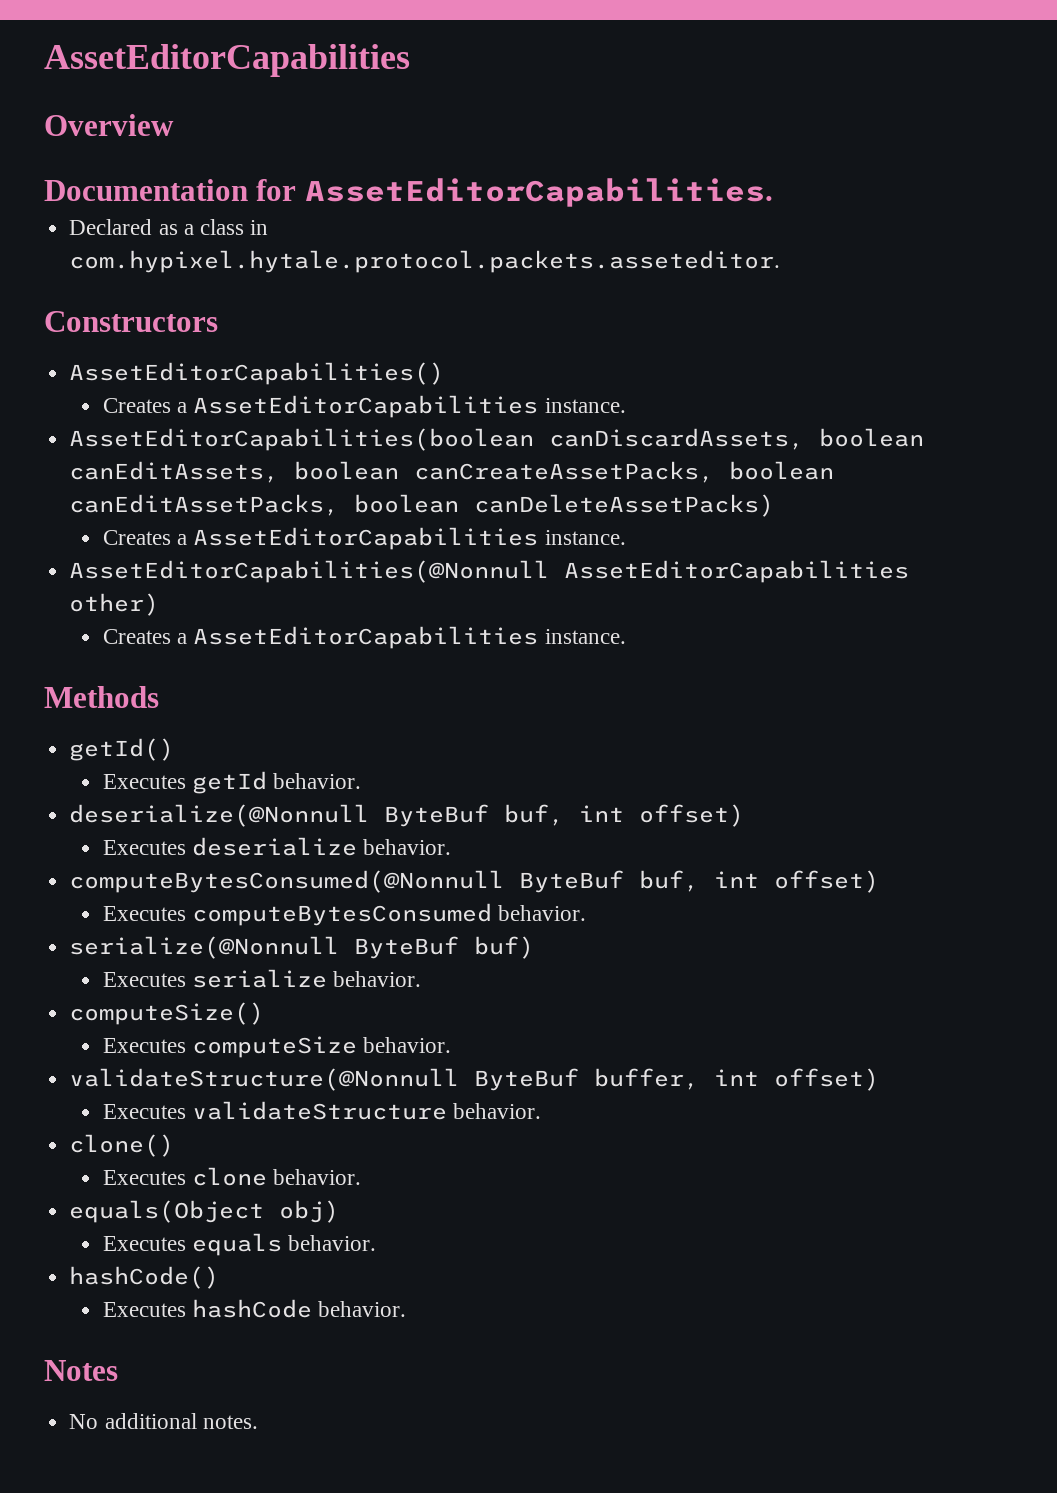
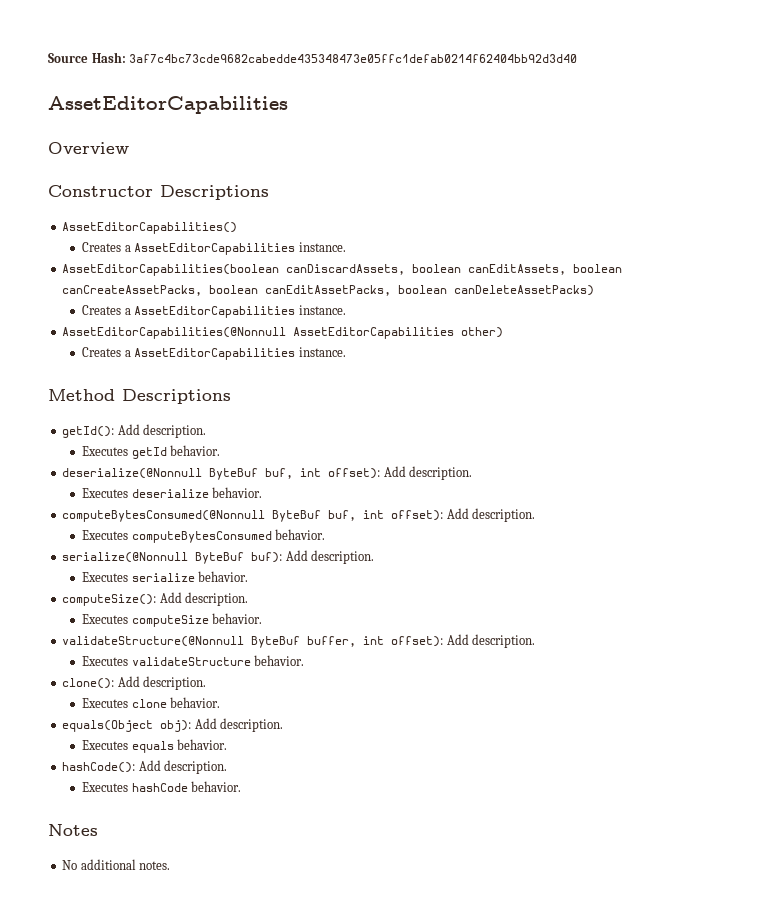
(44, 60) none -> [48,52,578,63] Source Hash: 3af7c4bc73cde9682cabedde435348473e05ffc1defab0214f62404bb92d3d40 //
[44,178,773,207] [69,219,269,235] [69,250,781,273] [44,311,218,332] Documentation for AssetEditorCapabilities. // Declared as a class in com.hypixel.hytale.protocol.packets.asseteditor. // Constructors -> [48,185,269,200] Constructor Descriptions
[44,686,159,708] [69,738,175,761] Methods // getId() -> [48,389,231,404] [62,424,207,438] Method Descriptions // getId(): Add description.
[639,804,745,827] offset) -> [328,466,473,480] offset): Add description.
[774,870,880,893] offset) -> [391,508,536,522] offset): Add description.
[474,936,535,959] buf) -> [251,550,375,564] buf): Add description.
[69,1002,265,1025] computeSize() -> [62,592,249,606] computeSize(): Add description.
[774,1068,880,1091] offset) -> [391,634,536,648] offset): Add description.
[69,1134,175,1157] clone() -> [62,676,207,690] clone(): Add description.
[279,1200,340,1223] obj) -> [160,718,284,732] obj): Add description.
[69,1266,220,1289] hashCode() -> [62,760,228,774] hashCode(): Add description.

